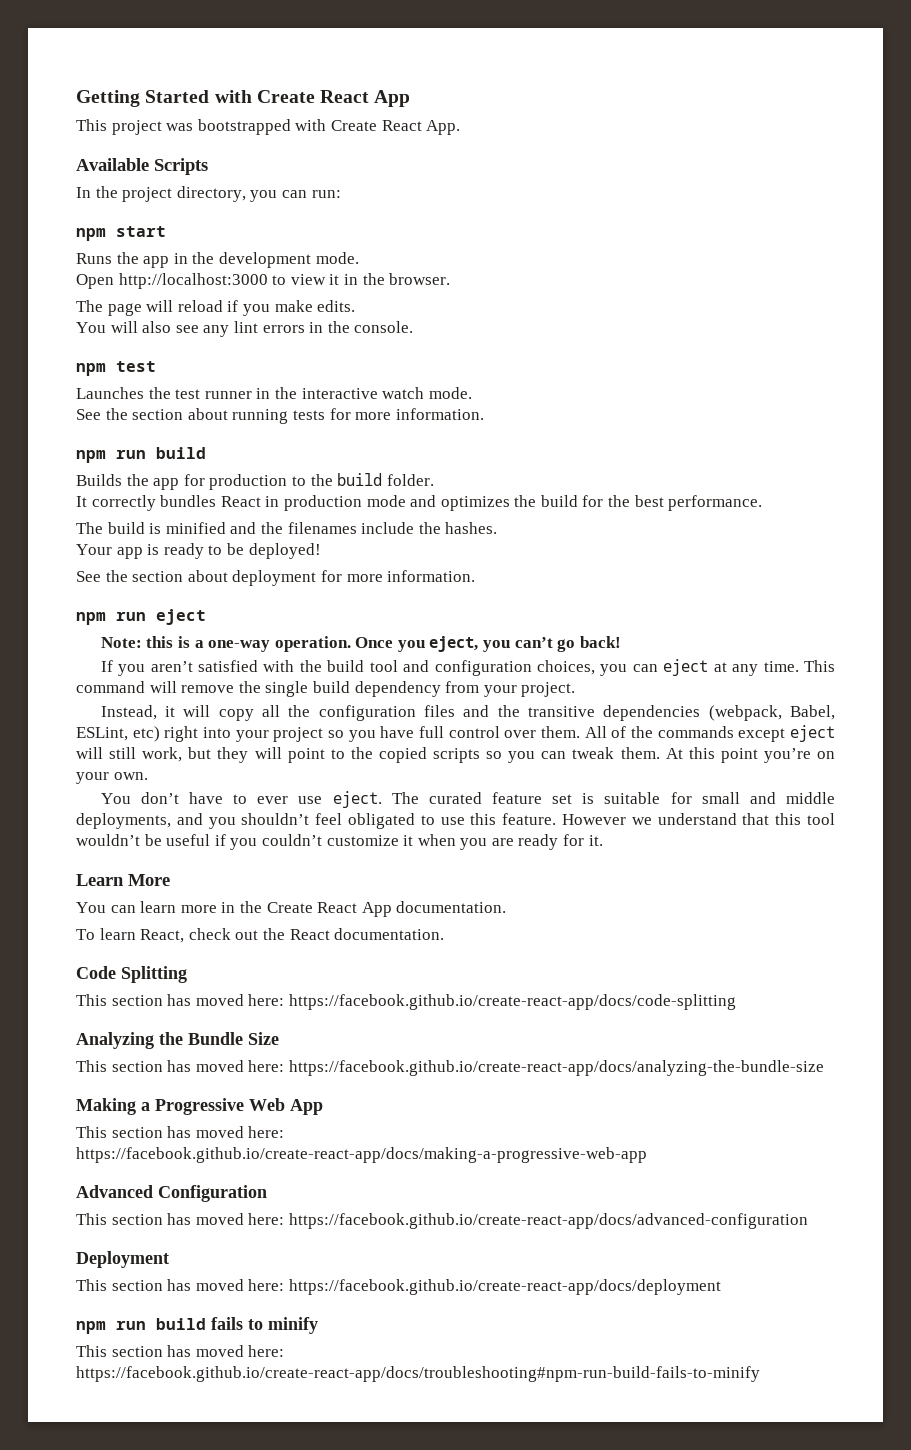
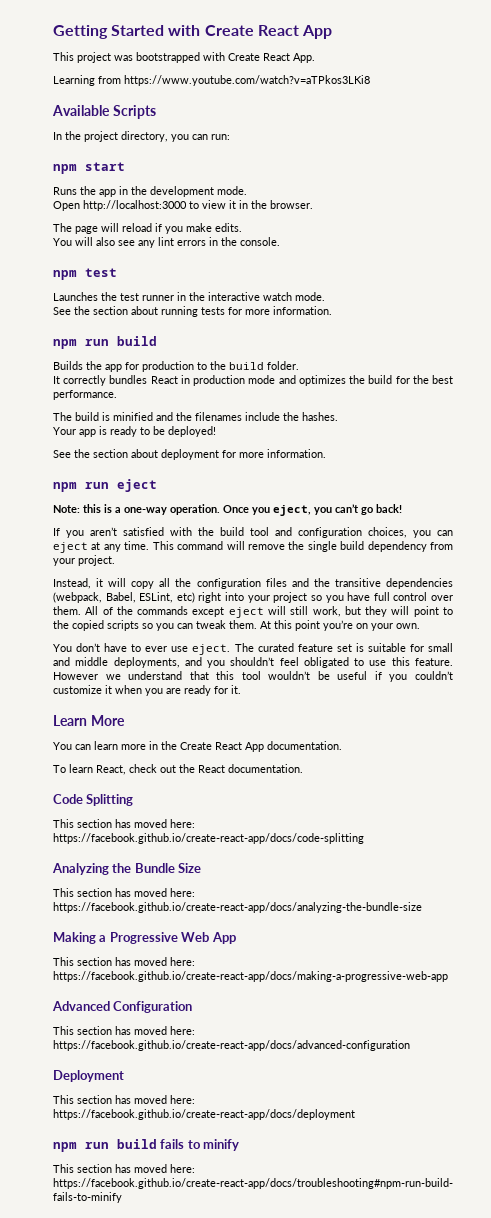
(461, 127) none -> [53,75,370,86] // Learning from https://www.youtube.com/watch?v=aTPkos3LKi8

